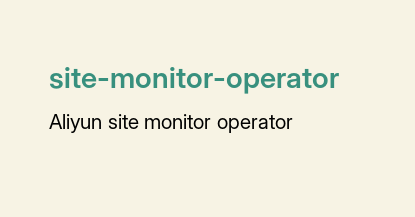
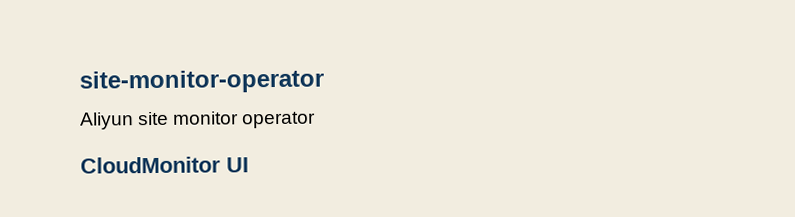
(293, 124) none -> [80,156,249,174] // CloudMonitor UI

